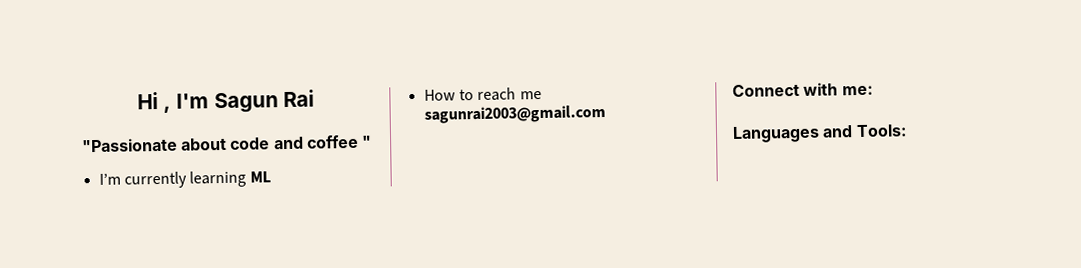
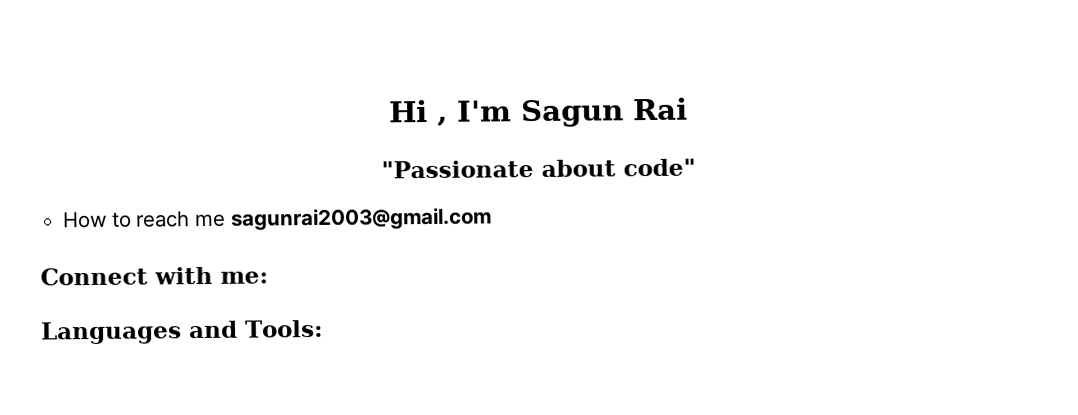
[230,134,373,150] [98,170,271,189] code and coffee " // I’m currently learning ML -> [622,158,696,177] code"

